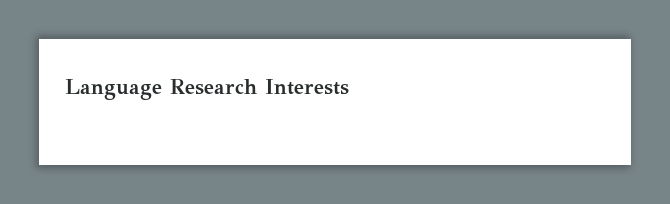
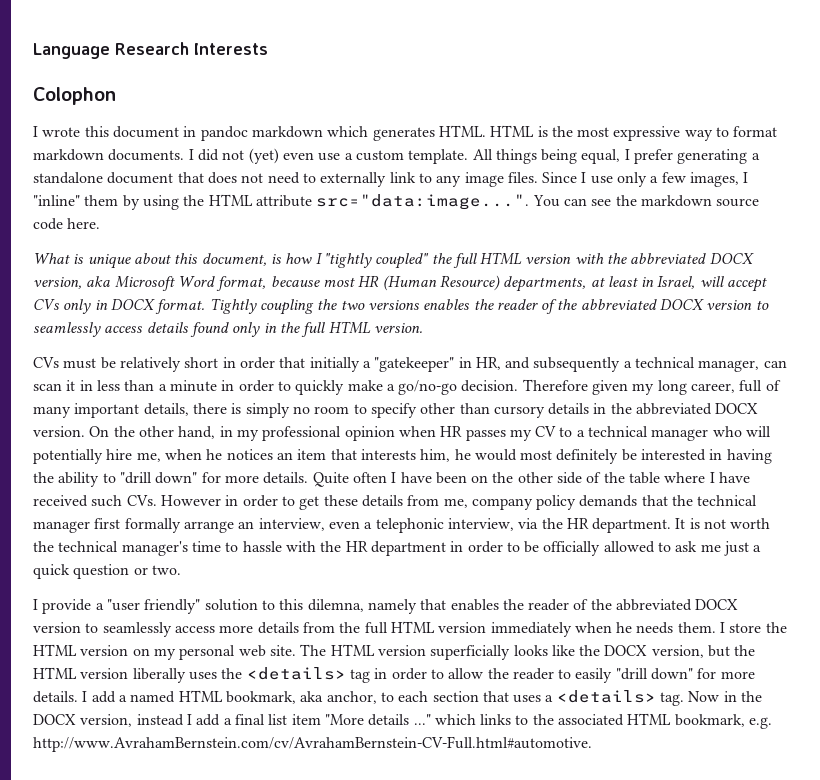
(349, 87) none -> [33,87,116,105] [33,125,778,141] [33,148,760,164] [33,172,749,187] [33,194,760,210] [33,218,101,230] [33,252,754,269] [33,275,768,292] [33,298,769,315] [33,321,423,337] [33,357,787,372] [33,379,781,395] [33,403,759,418] [33,426,772,441] [33,449,772,464] [33,472,751,487] [33,495,758,510] [33,518,771,533] [33,541,762,556] [33,564,181,579] [33,599,739,614] [33,621,787,637] [33,644,756,660] [33,667,755,683] [33,690,763,706] [33,713,773,729] [33,736,592,752] // Colophon // I wrote this document in pandoc markdown which generates HTML. HTML is the most expressive way to format markdown documents. I did not (yet) even use a custom template. All things being equal, I prefer generating a standalone document that does not need to externally link to any image files. Since I use only a few images, I "inline" them by using the HTML attribute src="data:image...". You can see the markdown source code here. // What is unique about this document, is how I "tightly coupled" the full HTML version with the abbreviated DOCX version, aka Microsoft Word format, because most HR (Human Resource) departments, at least in Israel, will accept CVs only in DOCX format. Tightly coupling the two versions enables the reader of the abbreviated DOCX version to seamlessly access details found only in the full HTML version. // CVs must be relatively short in order that initially a "gatekeeper" in HR, and subsequently a technical manager, can scan it in less than a minute in order to quickly make a go/no-go decision. Therefore given my long career, full of many important details, there is simply no room to specify other than cursory details in the abbreviated DOCX version. On the other hand, in my professional opinion when HR passes my CV to a technical manager who will potentially hire me, when he notices an item that interests him, he would most definitely be interested in having the ability to "drill down" for more details. Quite often I have been on the other side of the table where I have received such CVs. However in order to get these details from me, company policy demands that the technical manager first formally arrange an interview, even a telephonic interview, via the HR department. It is not worth the technical manager's time to hassle with the HR department in order to be officially allowed to ask me just a quick question or two. // I provide a "user friendly" solution to this dilemna, namely that enables the reader of the abbreviated DOCX version to seamlessly access more details from the full HTML version immediately when he needs them. I store the HTML version on my personal web site. The HTML version superficially looks like the DOCX version, but the HTML version liberally uses the <details> tag in order to allow the reader to easily "drill down" for more details. I add a named HTML bookmark, aka anchor, to each section that uses a <details> tag. Now in the DOCX version, instead I add a final list item "More details ..." which links to the associated HTML bookmark, e.g. http://www.AvrahamBernstein.com/cv/AvrahamBernstein-CV-Full.html#automotive.

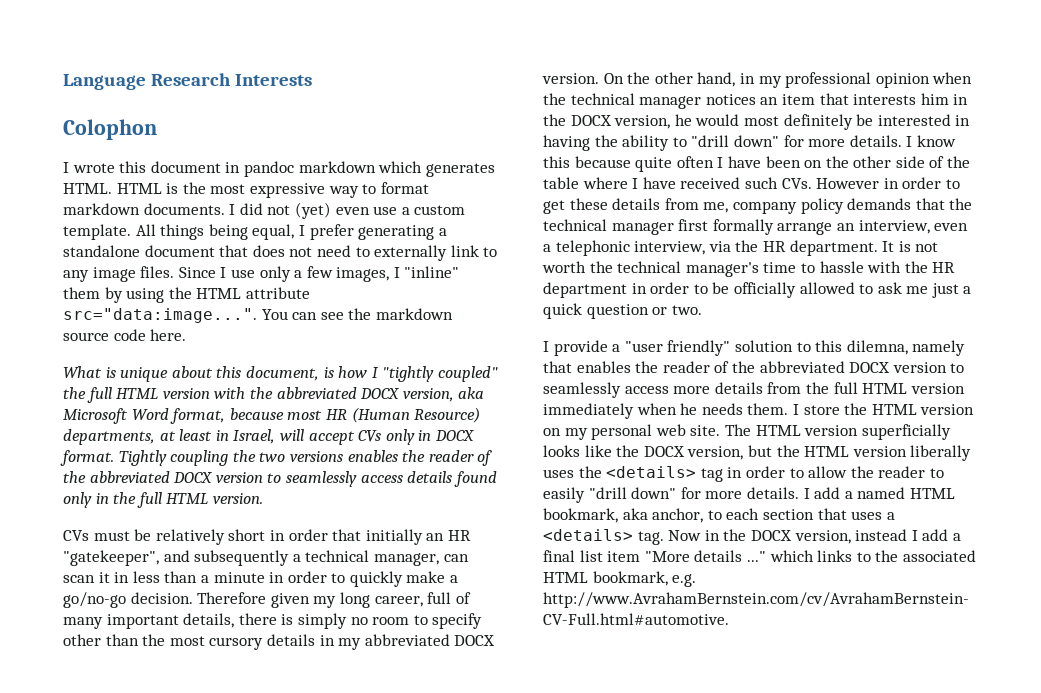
[362,357,501,372] a "gatekeeper" in HR, -> [426,530,471,541] [63,550,159,566] an HR "gatekeeper",
(490, 408) none -> [142,634,205,646] the most
[610,403,632,414] the -> [338,638,362,650] my
[440,426,772,441] [33,449,223,464] HR passes my CV to a technical manager who will potentially hire me, when he -> [543,93,702,109] the technical manager
[420,449,451,462] him, -> [920,93,969,105] [543,114,671,129] him in the DOCX version,
[312,472,349,487] Quite -> [906,135,956,147] [543,156,673,172] I know this because quite

